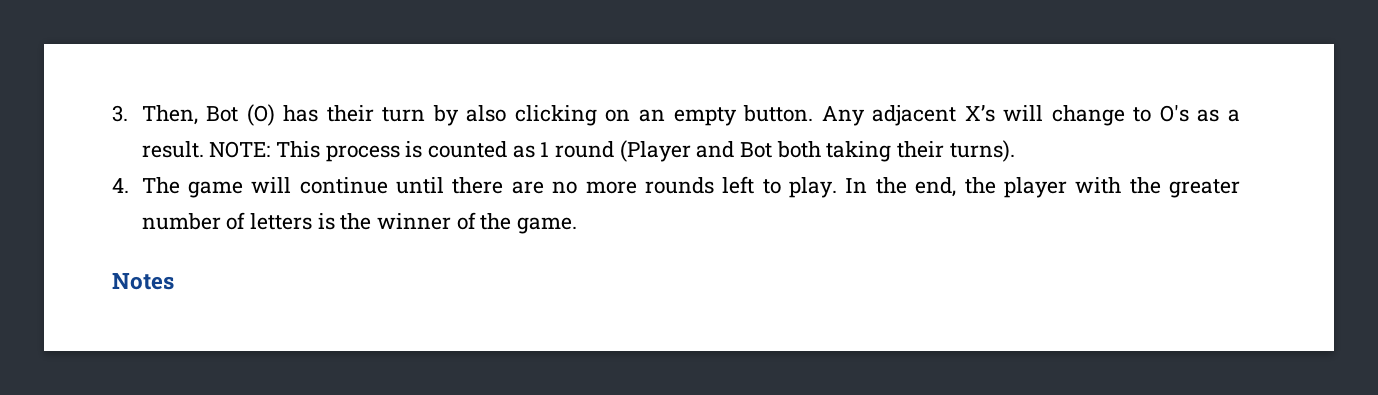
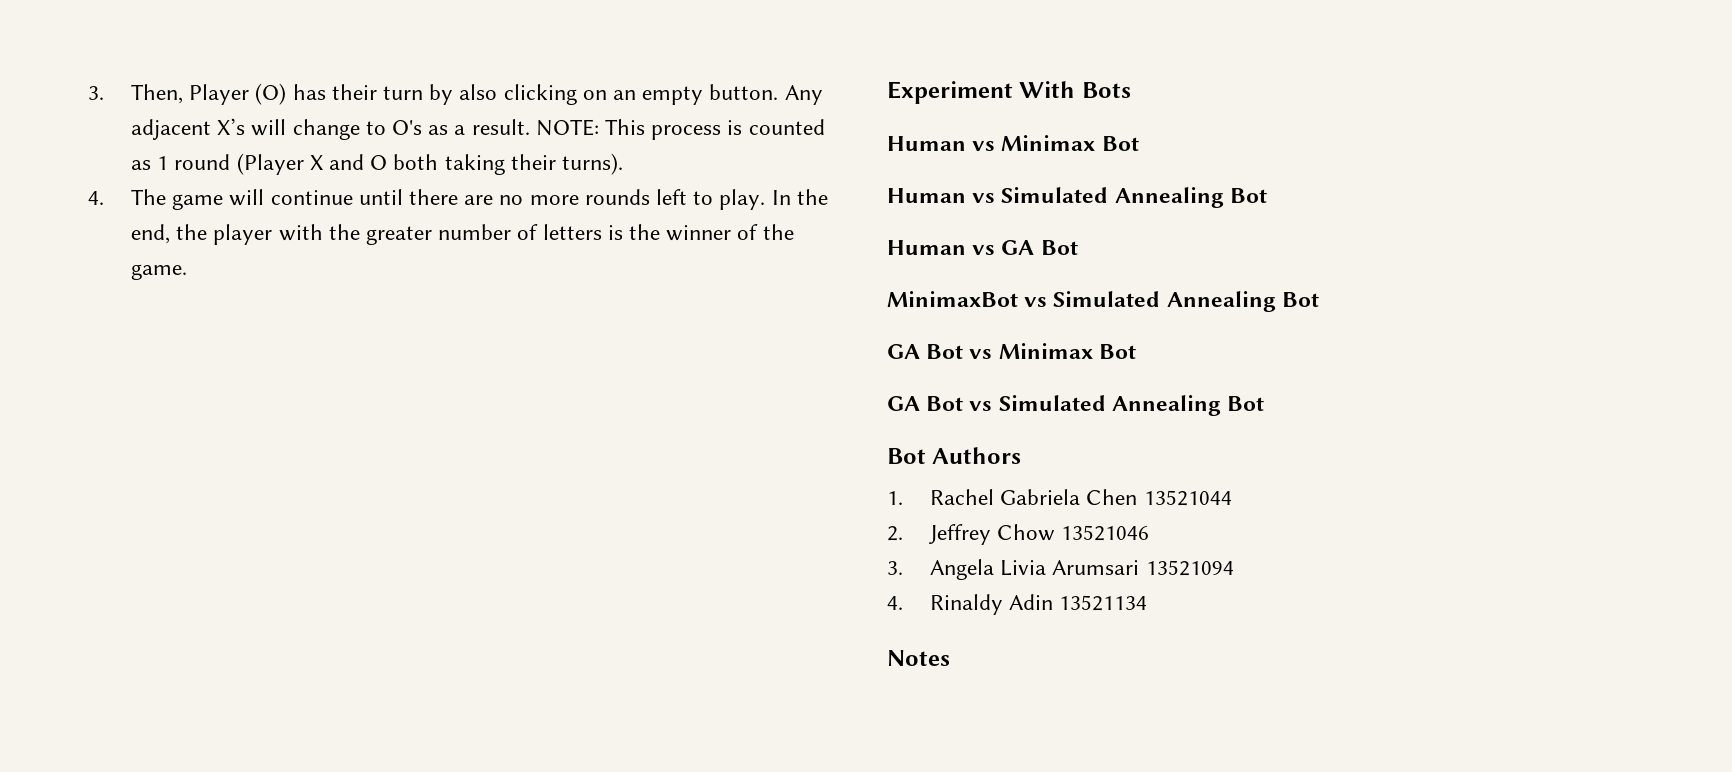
[206,106,239,122] Bot -> [189,84,250,105] Player
[696,141,772,158] and Bot -> [309,154,388,170] X and O
(577, 225) none -> [887,81,1131,104] [887,135,1139,151] [887,187,1267,208] [887,240,1078,255] [887,291,1319,312] [887,343,1136,359] [887,395,1265,416] [887,447,1022,464] [887,489,1232,506] [887,524,1150,545] [887,559,1234,580] [887,594,1148,615] // Experiment With Bots // Human vs Minimax Bot // Human vs Simulated Annealing Bot // Human vs GA Bot // MinimaxBot vs Simulated Annealing Bot // GA Bot vs Minimax Bot // GA Bot vs Simulated Annealing Bot // Bot Authors // 1. Rachel Gabriela Chen 13521044 // 2. Jeffrey Chow 13521046 // 3. Angela Livia Arumsari 13521094 // 4. Rinaldy Adin 13521134

